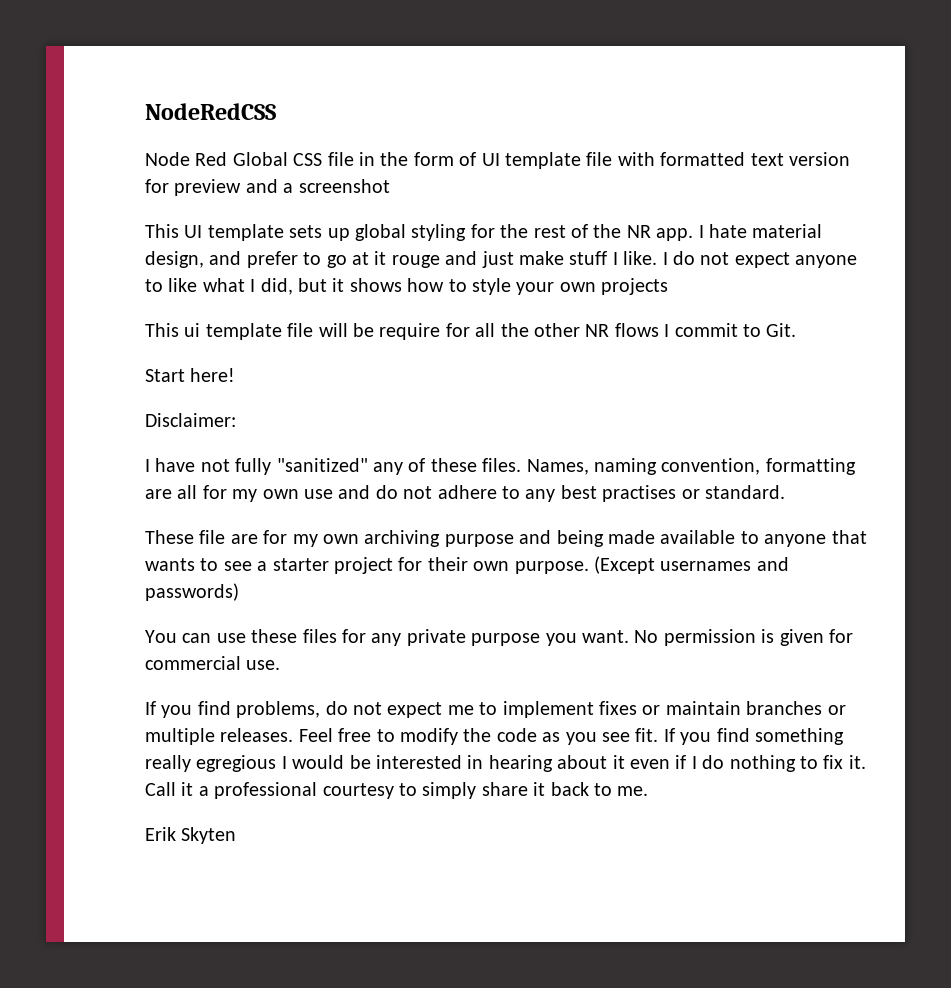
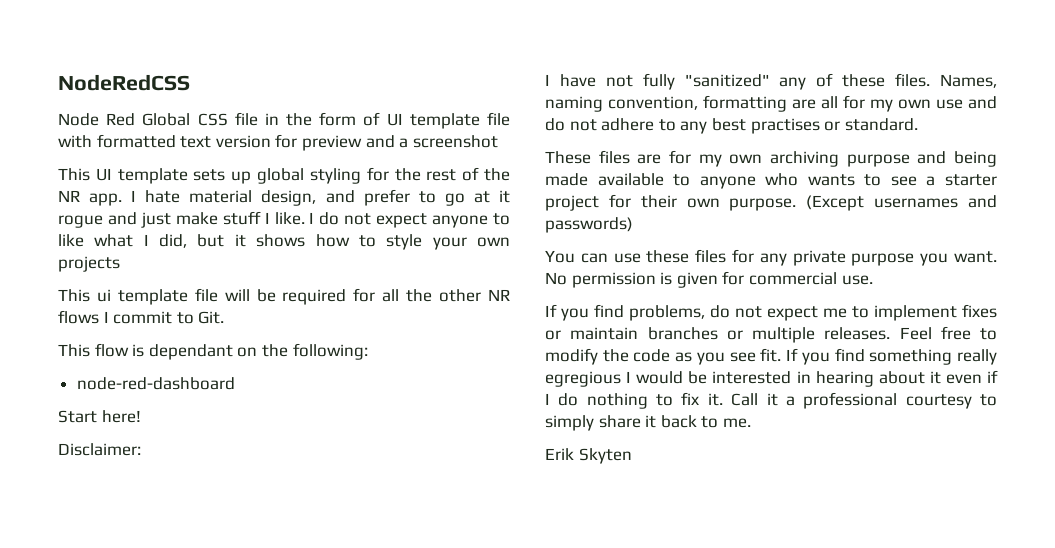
[391,255,440,268] rouge -> [58,215,103,228] rogue
[379,323,441,340] require -> [282,289,347,305] required
(797, 330) none -> [58,343,368,360] [76,377,235,390] // This flow is dependant on the following: // node-red-dashboard
[199,530,226,544] file -> [598,150,630,164] files
[831,530,867,544] that -> [765,173,799,186] who

